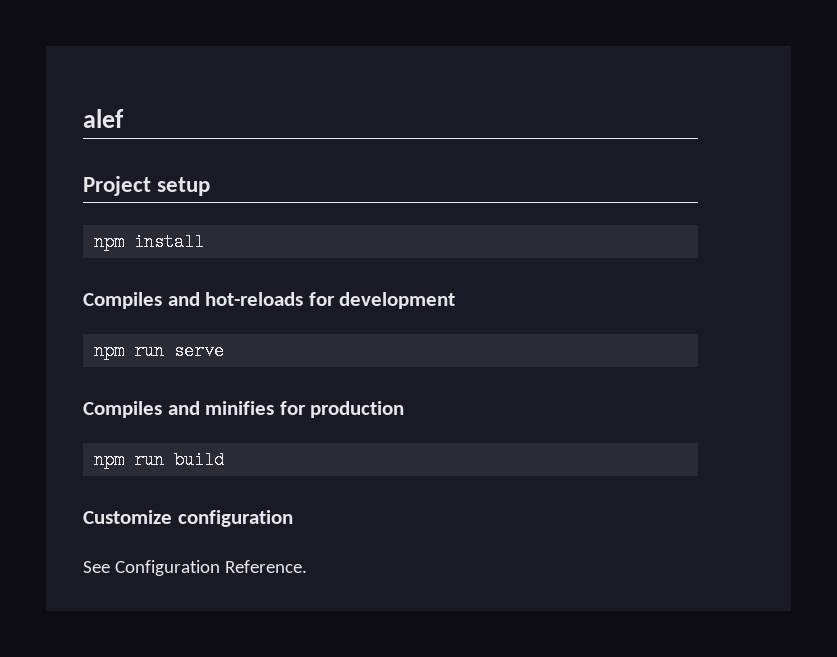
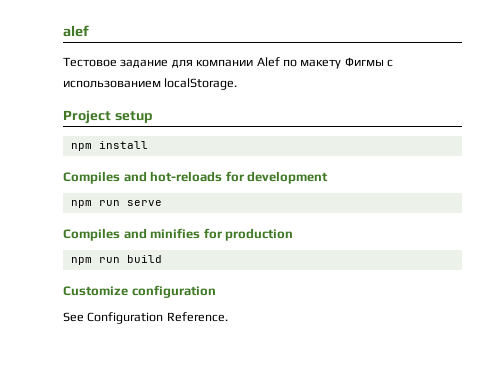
(124, 118) none -> [63,57,393,69] [63,78,238,90] // Тестовое задание для компании Alef по макету Фигмы с использованием localStorage.

